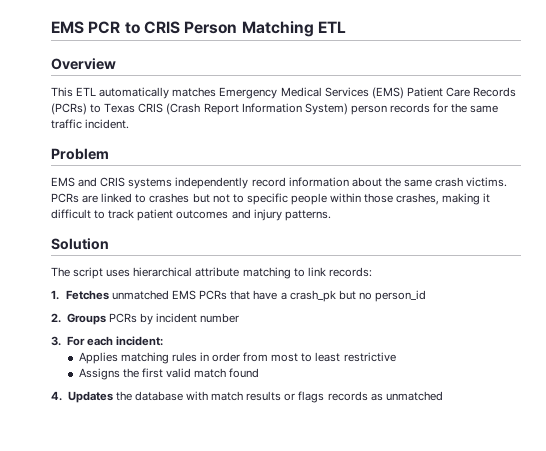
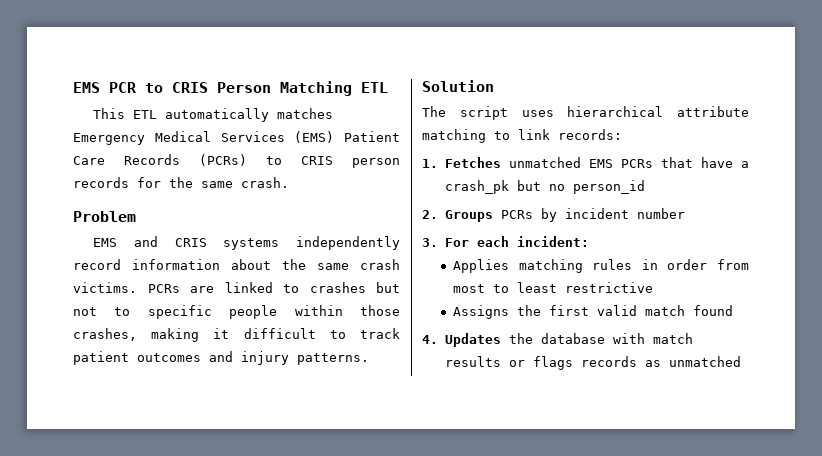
[51,58,116,70] // Overview -> (388, 87) none
[104,103,348,115] Texas CRIS (Crash Report Information System) -> [301,156,333,165] CRIS
[51,119,130,129] traffic incident. -> [241,177,289,188] crash.

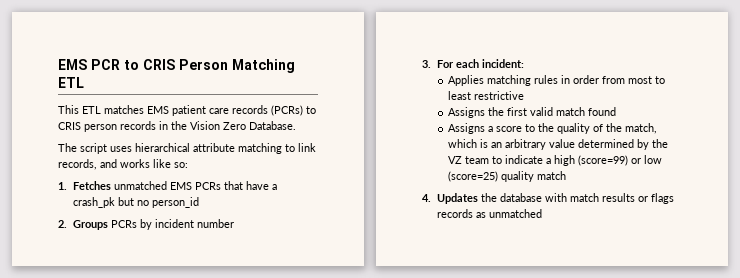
[165,108,334,122] [73,131,400,145] [73,154,180,165] automatically matches Emergency Medical Services (EMS) Patient Care Records -> [104,105,268,116] matches EMS patient care records
[137,177,289,188] [73,211,136,222] [93,236,400,250] [73,259,400,270] [73,282,400,293] [73,305,400,319] [73,328,400,342] [73,351,369,365] [422,80,494,92] for the same crash. // Problem // EMS and CRIS systems independently record information about the same crash victims. PCRs are linked to crashes but not to specific people within those crashes, making it difficult to track patient outcomes and injury patterns. // Solution -> [159,121,296,130] in the Vision Zero Database.
[558,129,622,140] records: -> [58,159,188,170] records, and works like so:
(734, 310) none -> [447,123,657,134] [447,139,668,150] [447,155,662,166] [447,171,566,182] // Assigns a score to the quality of the match, which is an arbitrary value determined by the VZ team to indicate a high (score=99) or low (score=25) quality match

